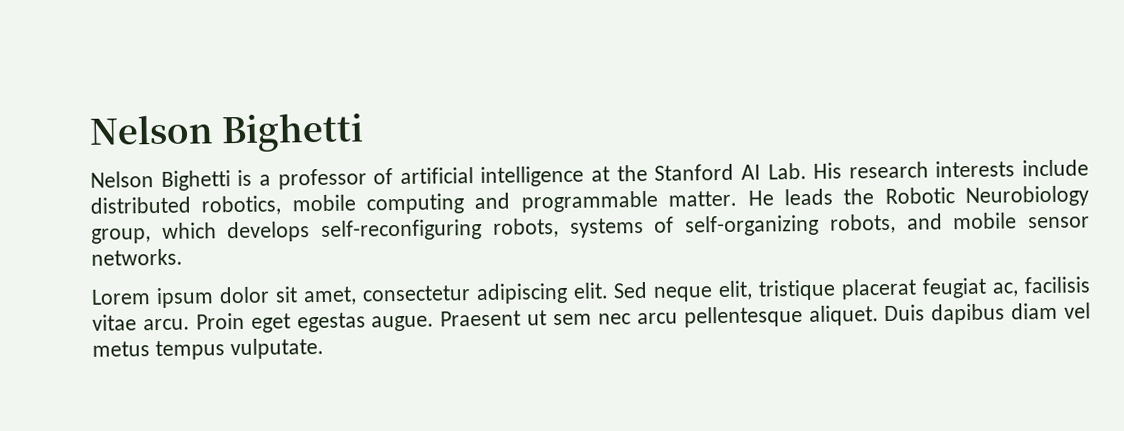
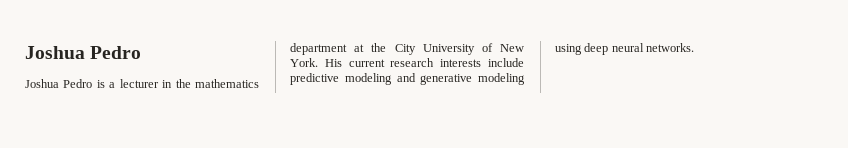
[89,112,365,153] [90,159,1089,191] [90,185,1089,216] [91,212,1090,244] [91,248,183,266] [91,276,1090,309] [92,302,1091,333] [92,337,324,361] Nelson Bighetti // Nelson Bighetti is a professor of artificial intelligence at the Stanford AI Lab. His research interests include distributed robotics, mobile computing and programmable matter. He leads the Robotic Neurobiology group, which develops self-reconfiguring robots, systems of self-organizing robots, and mobile sensor networks. // Lorem ipsum dolor sit amet, consectetur adipiscing elit. Sed neque elit, tristique placerat feugiat ac, facilisis vitae arcu. Proin eget egestas augue. Praesent ut sem nec arcu pellentesque aliquet. Duis dapibus diam vel metus tempus vulputate. -> [25,46,142,59] [25,79,259,88] [290,43,524,55] [290,58,524,67] [290,73,525,85] [555,43,695,55] Joshua Pedro // Joshua Pedro is a lecturer in the mathematics department at the City University of New York. His current research interests include predictive modeling and generative modeling using deep neural networks.

